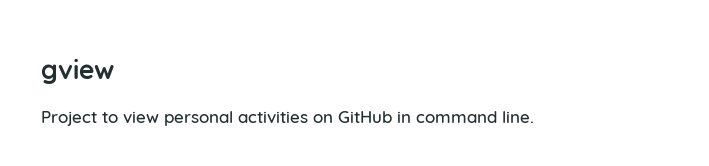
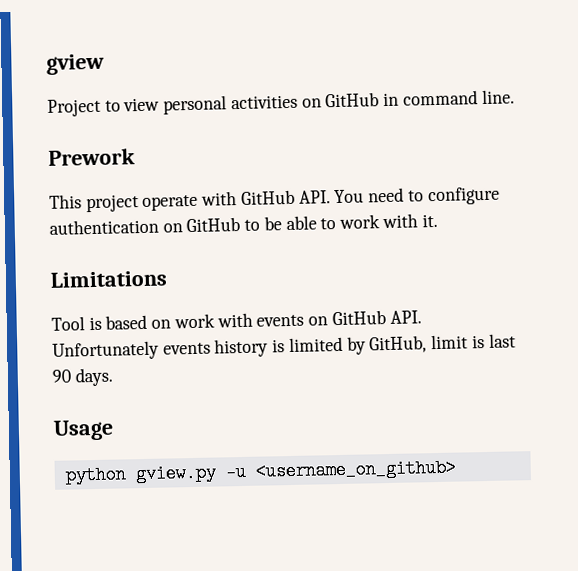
(534, 117) none -> [48,148,136,166] [49,186,500,213] [49,213,438,235] [50,270,167,288] [51,310,422,331] [52,333,516,361] [52,367,114,387] [53,419,114,441] [64,458,456,485] // Prework // This project operate with GitHub API. You need to configure authentication on GitHub to be able to work with it. // Limitations // Tool is based on work with events on GitHub API. Unfortunately events history is limited by GitHub, limit is last 90 days. // Usage // python gview.py -u <username_on_github>

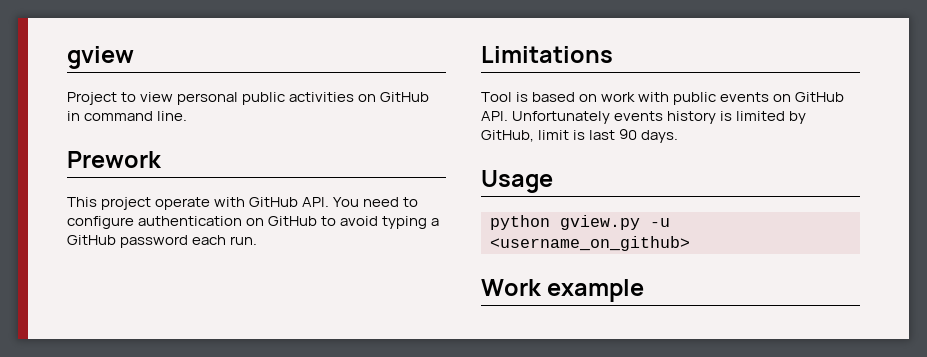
(228, 105) none -> [242,92,286,105] public
[263,213,438,231] be able to work with it. -> [340,216,440,229] [67,235,258,248] avoid typing a GitHub password each run.
(253, 320) none -> [673,92,717,105] public
(456, 469) none -> [481,279,645,302] // Work example

